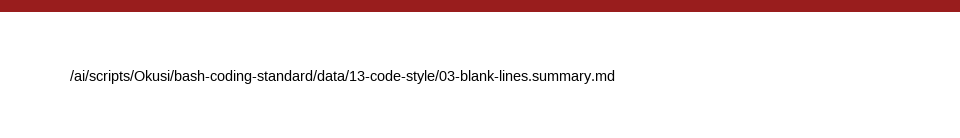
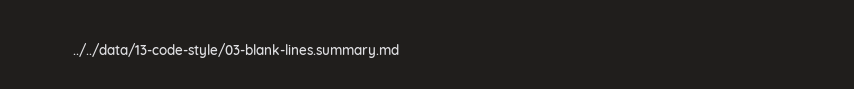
[70,70,615,84] /ai/scripts/Okusi/bash-coding-standard/data/13-code-style/03-blank-lines.summary.md -> [73,43,399,58] ../../data/13-code-style/03-blank-lines.summary.md

